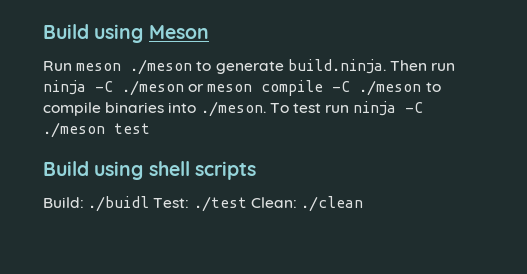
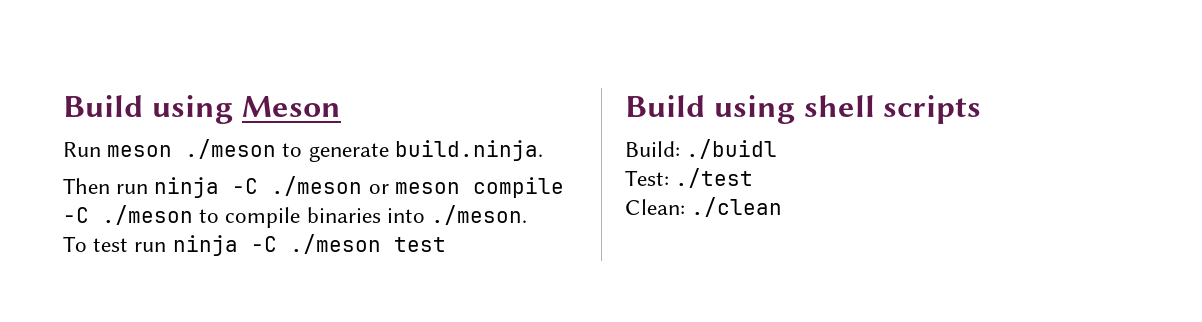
(386, 66) none -> (543, 150) //
(266, 109) none -> (528, 215) //
(150, 204) none -> (778, 149) //
(247, 204) none -> (754, 178) //

